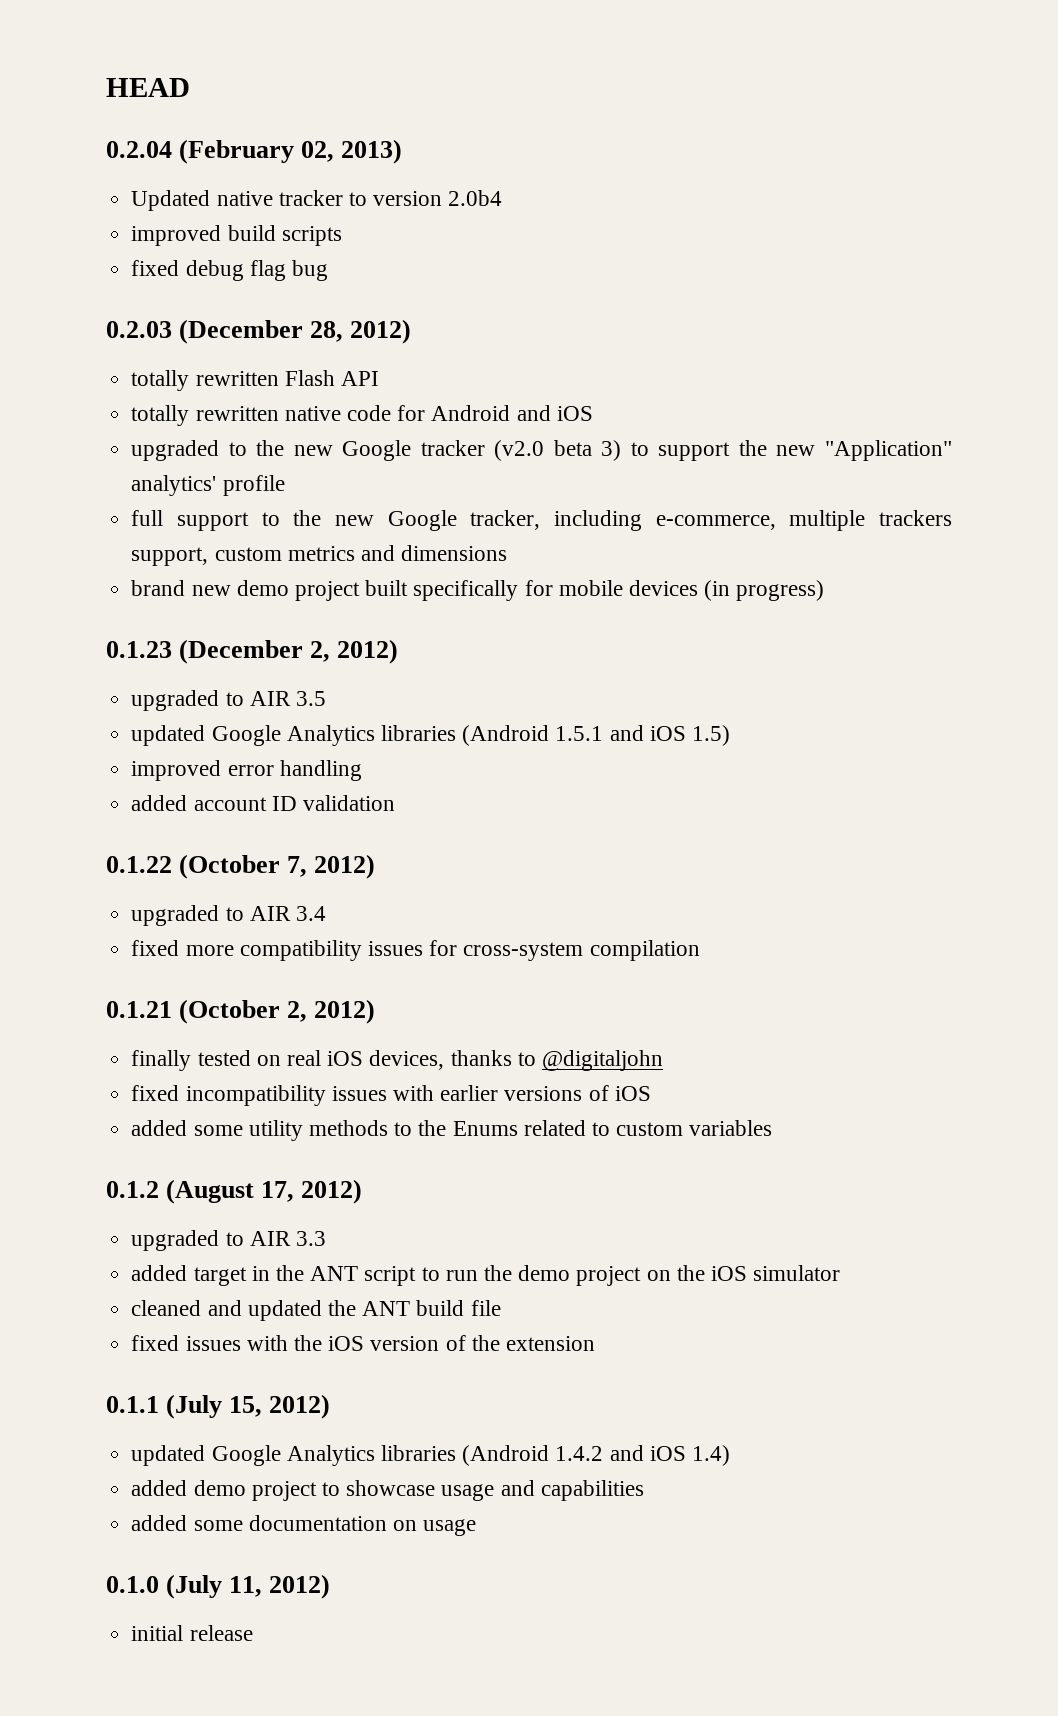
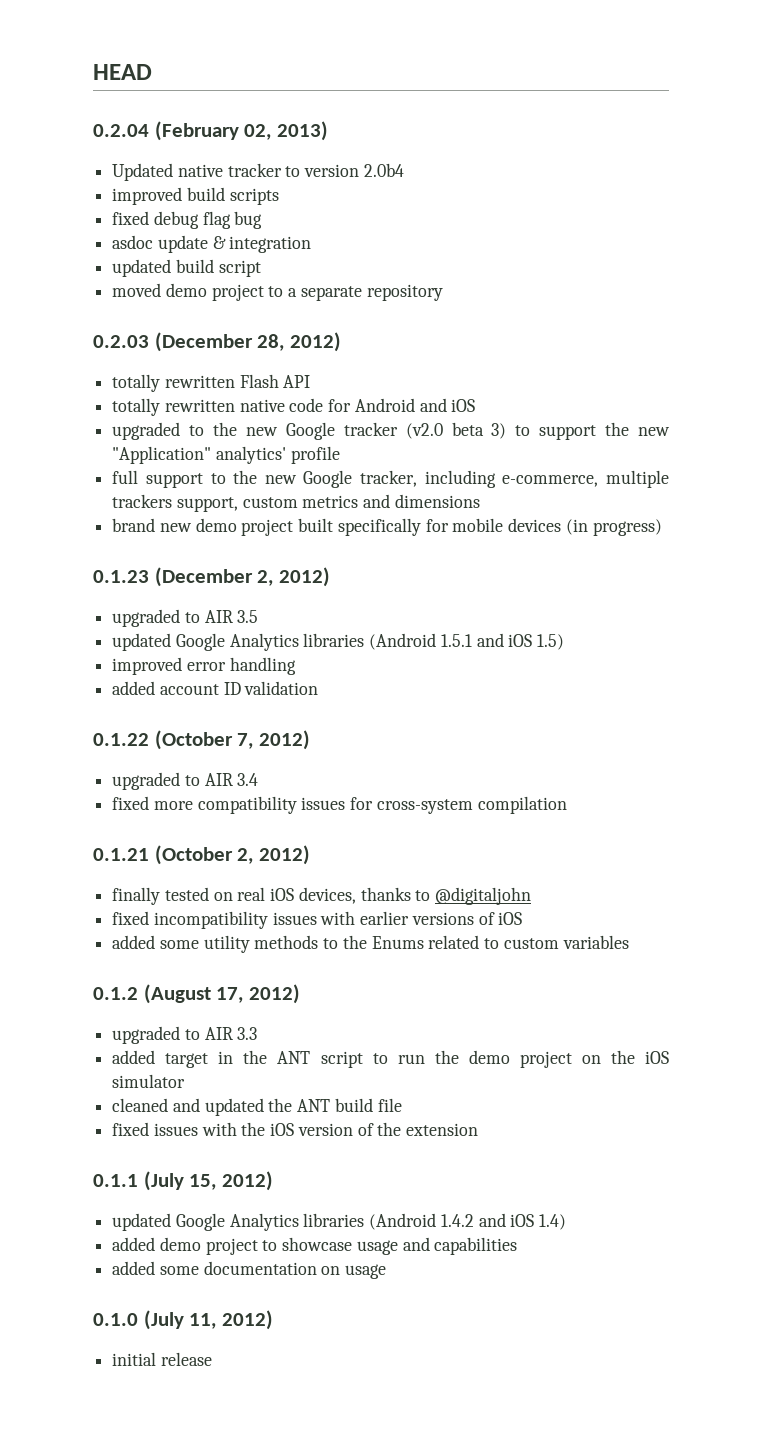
(328, 270) none -> [112,235,312,253] [112,259,261,277] [112,283,443,301] // asdoc update & integration // updated build script // moved demo project to a separate repository

